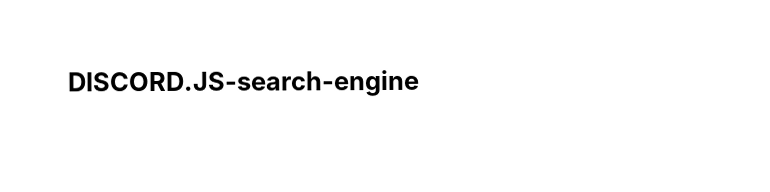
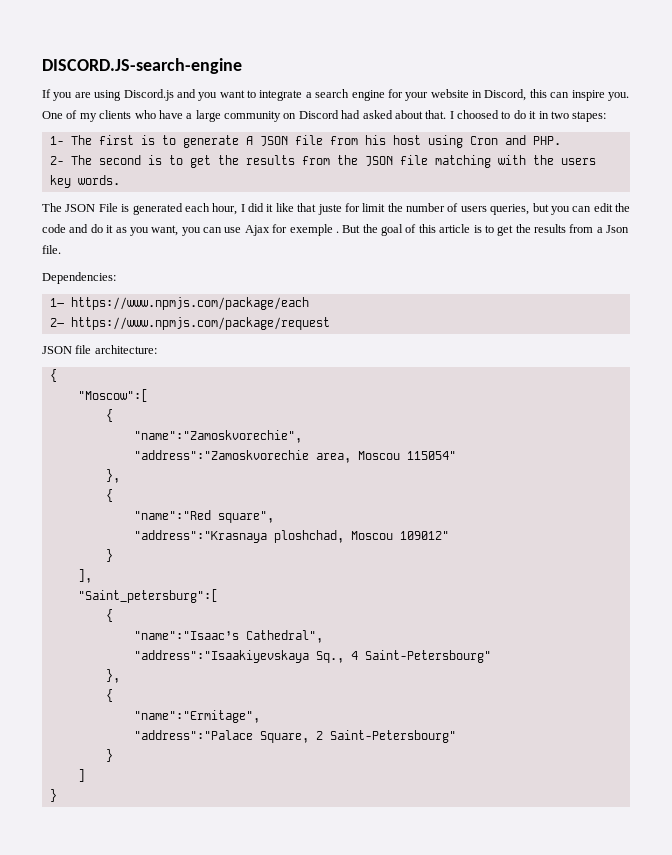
(419, 83) none -> [42,89,629,101] [42,110,607,122] [49,135,561,148] [49,155,596,168] [49,175,120,188] [42,203,630,215] [42,224,630,236] [42,245,61,254] [42,272,116,284] [49,297,309,310] [49,317,330,330] [42,345,157,354] [49,369,57,382] [77,389,148,402] [105,409,113,422] [133,430,302,443] [133,450,456,463] [105,469,120,483] [105,489,113,502] [133,510,274,523] [133,530,449,543] [105,549,113,562] [77,569,92,583] [77,589,218,603] [105,609,113,622] [133,630,323,643] [133,650,491,663] [105,669,120,683] [105,689,113,702] [133,710,260,723] [133,730,456,743] [105,749,113,762] [77,769,85,782] [49,789,57,802] // If you are using Discord.js and you want to integrate a search engine for your website in Discord, this can inspire you. One of my clients who have a large community on Discord had asked about that. I choosed to do it in two stapes: // 1- The first is to generate A JSON file from his host using Cron and PHP. // 2- The second is to get the results from the JSON file matching with the users key words. // The JSON File is generated each hour, I did it like that juste for limit the number of users queries, but you can edit the code and do it as you want, you can use Ajax for exemple . But the goal of this article is to get the results from a Json file. // Dependencies: // 1– https://www.npmjs.com/package/each // 2– https://www.npmjs.com/package/request // JSON file architecture: // { // "Moscow":[ // { // "name":"Zamoskvorechie", // "address":"Zamoskvorechie area, Moscou 115054" // }, // { // "name":"Red square", // "address":"Krasnaya ploshchad, Moscou 109012" // } // ], // "Saint_petersburg":[ // { // "name":"Isaac’s Cathedral", // "address":"Isaakiyevskaya Sq., 4 Saint-Petersbourg" // }, // { // "name":"Ermitage", // "address":"Palace Square, 2 Saint-Petersbourg" // } // ] // }

